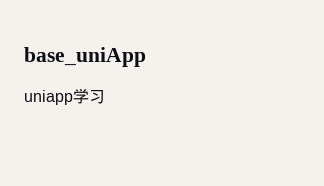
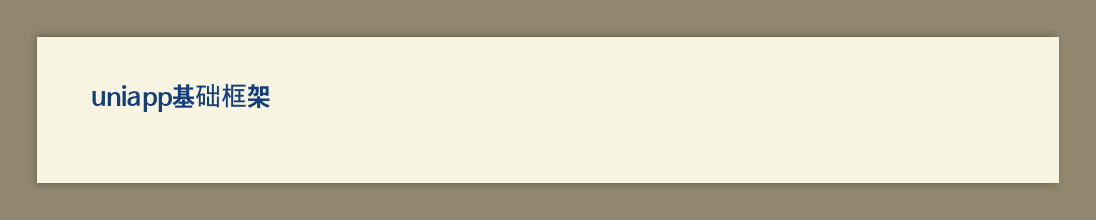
[24,47,146,67] [24,88,105,105] base_uniApp // uniapp学习 -> [91,83,270,112] uniapp基础框架

